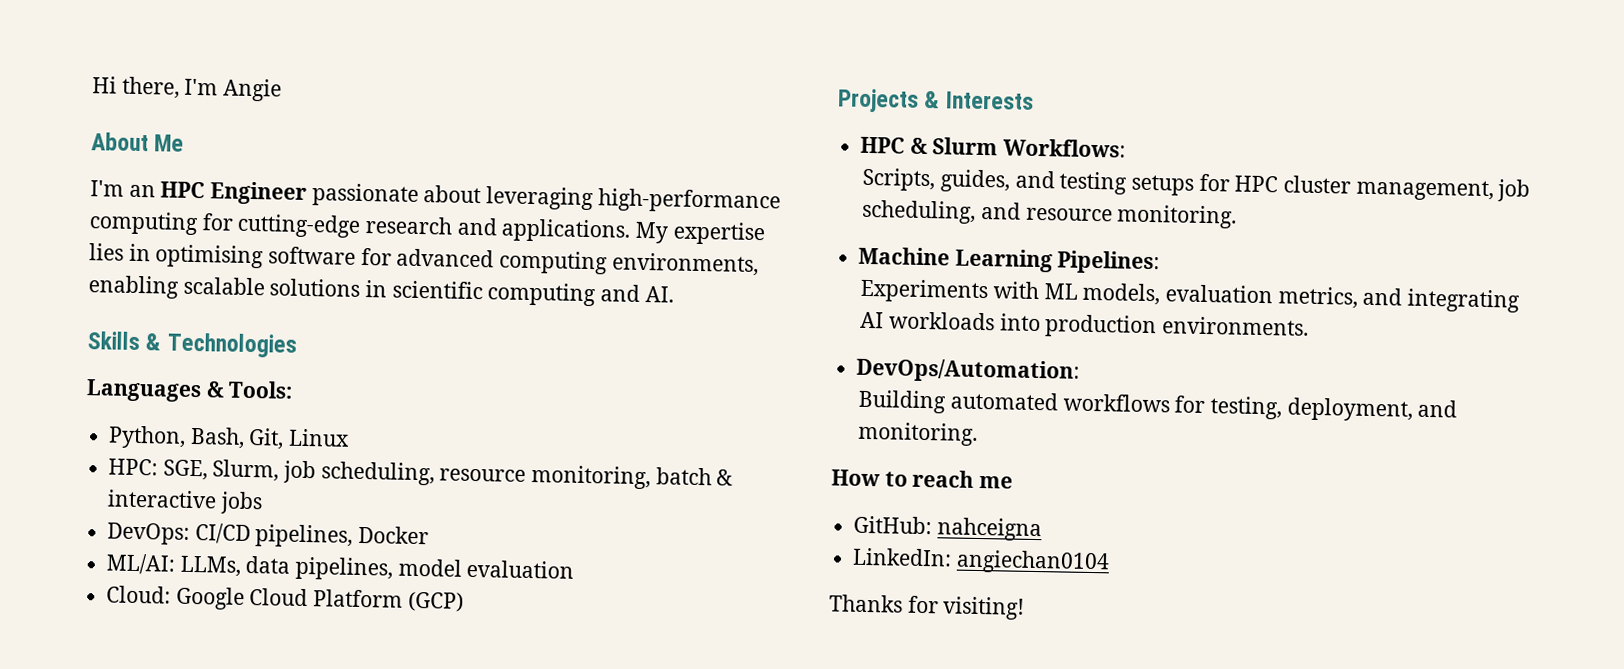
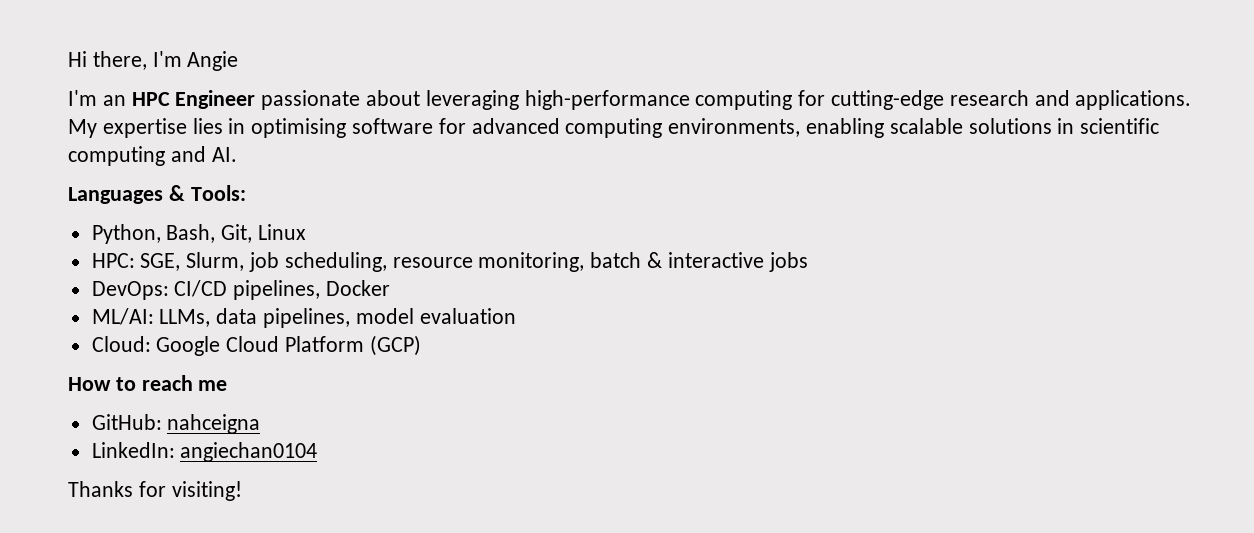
[91,132,185,152] // About Me -> (239, 61) none
[87,331,297,358] // Skills & Technologies -> (237, 154) none
[837,88,1034,113] [860,136,1127,158] [862,167,1531,202] [862,199,1238,229] [858,246,1161,275] [860,278,1520,313] [860,311,1309,339] [856,357,1081,384] [858,389,1458,422] [858,421,979,446] // Projects & Interests // HPC & Slurm Workflows: // Scripts, guides, and testing setups for HPC cluster management, job scheduling, and resource monitoring. // Machine Learning Pipelines: // Experiments with ML models, evaluation metrics, and integrating AI workloads into production environments. // DevOps/Automation: // Building automated workflows for testing, deployment, and monitoring. -> (421, 345) none

